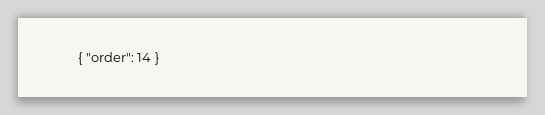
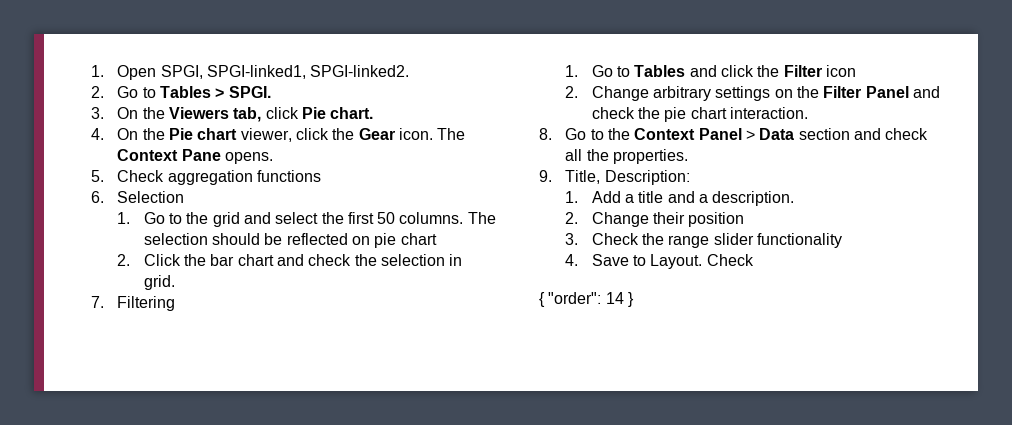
(78, 58) none -> [91,65,410,80] [91,86,271,98] [91,107,374,122] [91,128,466,142] [117,149,273,164] [91,170,321,185] [91,191,185,203] [117,212,496,227] [143,233,437,248] [117,254,463,266] [143,275,175,290] [91,296,176,311] [565,65,856,77] [565,86,940,101] [591,107,808,122] [539,128,929,140] [565,149,688,164] [539,170,690,185] [565,191,795,206] [565,212,745,227] [565,233,842,248] [565,254,754,269] 1. Open SPGI, SPGI-linked1, SPGI-linked2. // 2. Go to Tables > SPGI. // 3. On the Viewers tab, click Pie chart. // 4. On the Pie chart viewer, click the Gear icon. The Context Pane opens. // 5. Check aggregation functions // 6. Selection // 1. Go to the grid and select the first 50 columns. The selection should be reflected on pie chart // 2. Click the bar chart and check the selection in grid. // 7. Filtering // 1. Go to Tables and click the Filter icon // 2. Change arbitrary settings on the Filter Panel and check the pie chart interaction. // 8. Go to the Context Panel > Data section and check all the properties. // 9. Title, Description: // 1. Add a title and a description. // 2. Change their position // 3. Check the range slider functionality // 4. Save to Layout. Check //

